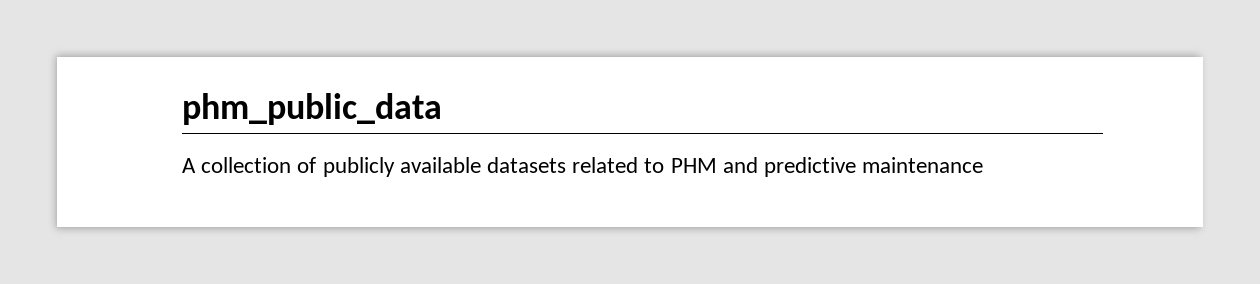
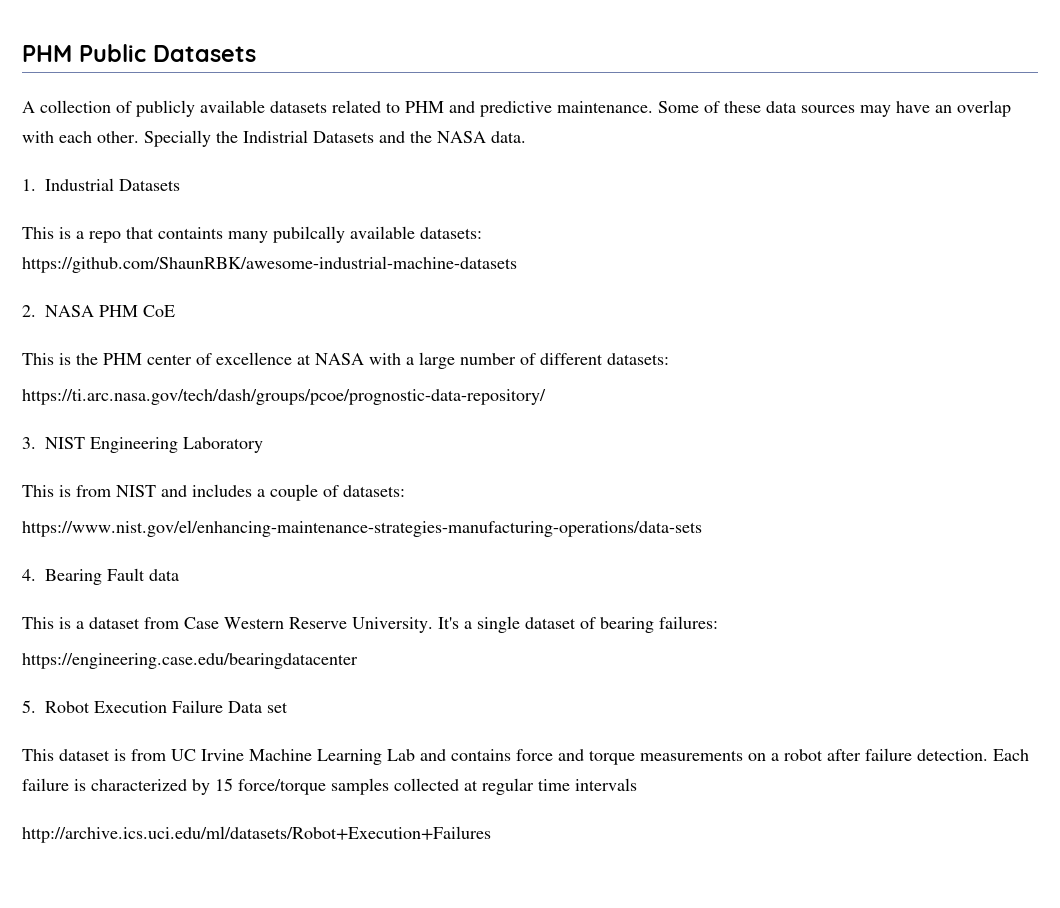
[182,93,442,125] phm_public_data -> [22,44,256,62] PHM Public Datasets
[862,157,984,173] maintenance -> [557,100,1011,117] [22,130,526,147] [22,178,180,191] [22,226,482,243] [22,256,517,273] [22,305,175,317] [22,352,669,369] [22,389,546,405] [22,437,263,453] [22,484,405,501] [22,520,702,537] [22,568,179,585] [22,616,718,633] [22,653,358,669] [22,700,288,713] [22,748,1029,765] [22,778,637,795] [22,826,491,843] maintenance. Some of these data sources may have an overlap with each other. Specially the Indistrial Datasets and the NASA data. // 1. Industrial Datasets // This is a repo that containts many pubilcally available datasets: // https://github.com/ShaunRBK/awesome-industrial-machine-datasets // 2. NASA PHM CoE // This is the PHM center of excellence at NASA with a large number of different datasets: // https://ti.arc.nasa.gov/tech/dash/groups/pcoe/prognostic-data-repository/ // 3. NIST Engineering Laboratory // This is from NIST and includes a couple of datasets: // https://www.nist.gov/el/enhancing-maintenance-strategies-manufacturing-operations/data-sets // 4. Bearing Fault data // This is a dataset from Case Western Reserve University. It's a single dataset of bearing failures: // https://engineering.case.edu/bearingdatacenter // 5. Robot Execution Failure Data set // This dataset is from UC Irvine Machine Learning Lab and contains force and torque measurements on a robot after failure detection. Each failure is characterized by 15 force/torque samples collected at regular time intervals // http://archive.ics.uci.edu/ml/datasets/Robot+Execution+Failures

